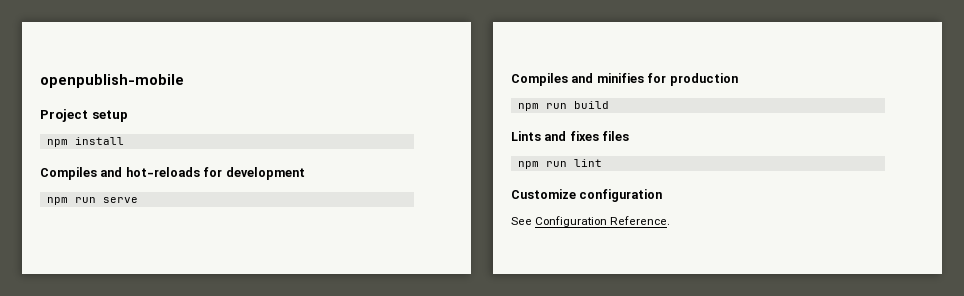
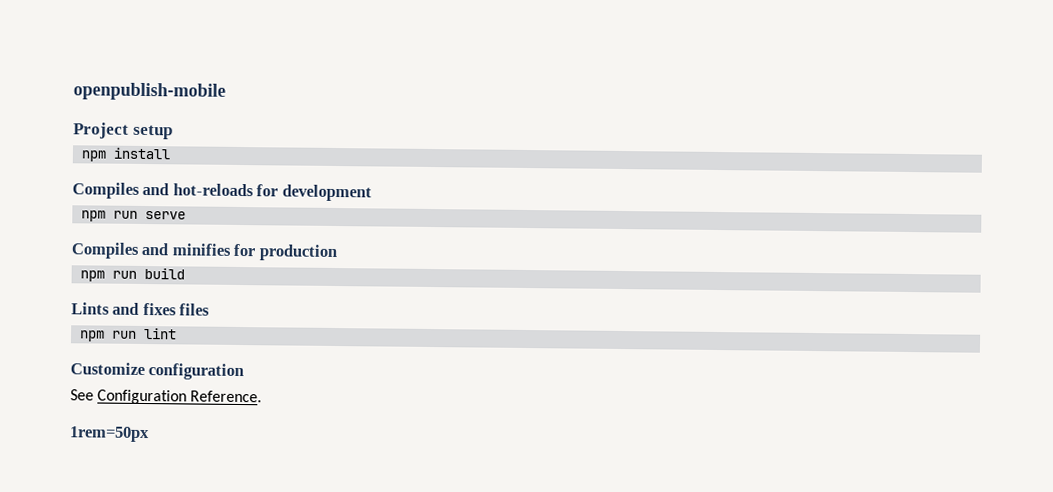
(671, 220) none -> [69,426,150,443] // 1rem=50px

